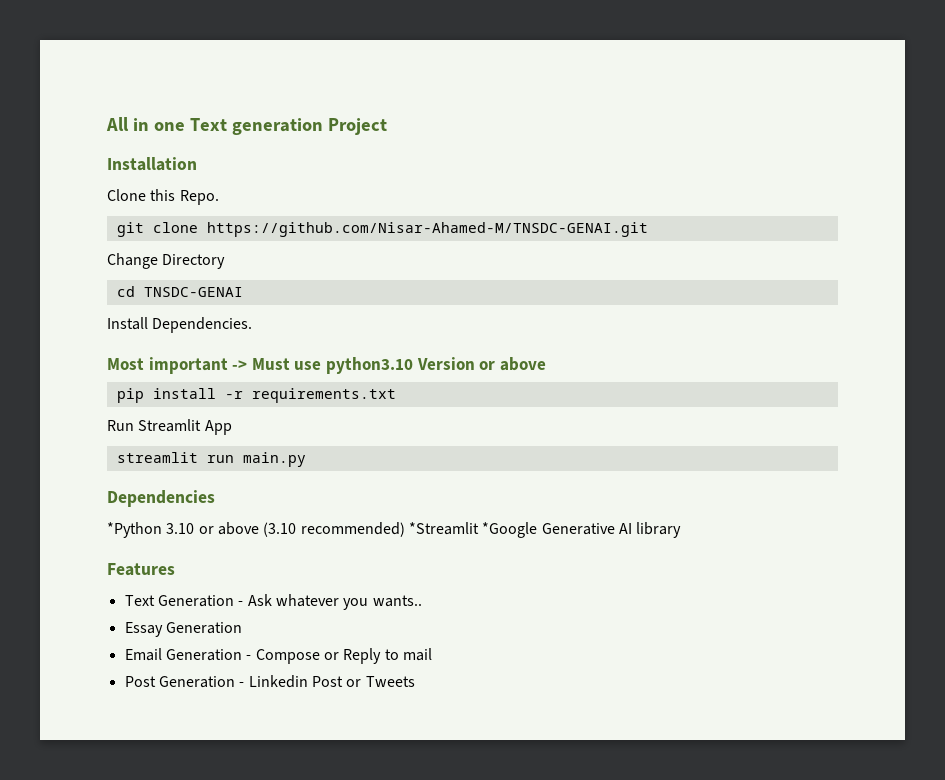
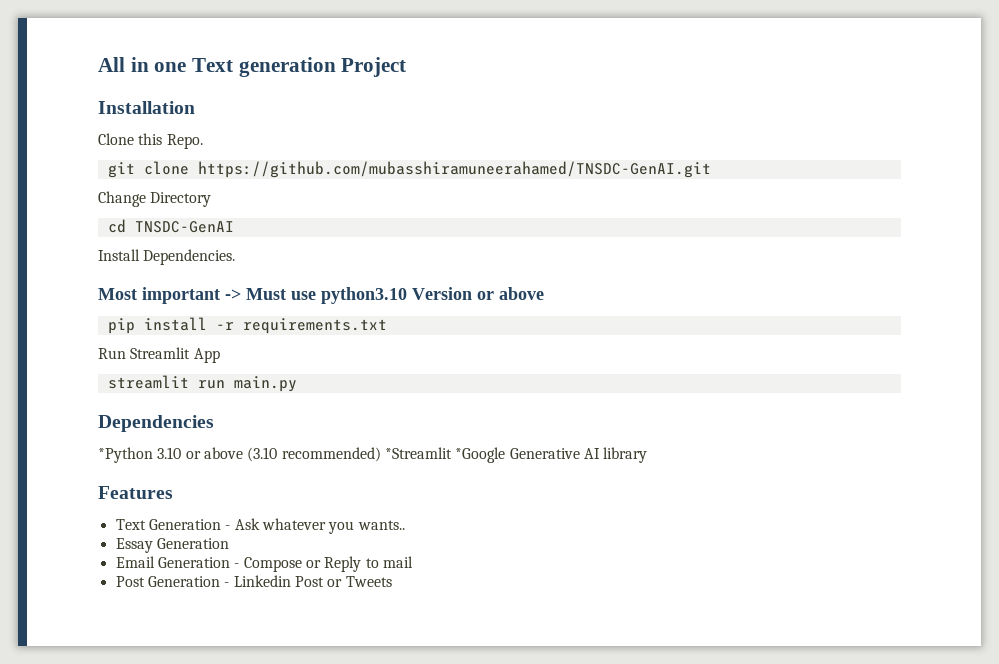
[206,222,648,237] https://github.com/Nisar-Ahamed-M/TNSDC-GENAI.git -> [197,161,711,178] https://github.com/mubasshiramuneerahamed/TNSDC-GenAI.git
[143,287,243,297] TNSDC-GENAI -> [134,221,234,233] TNSDC-GenAI

